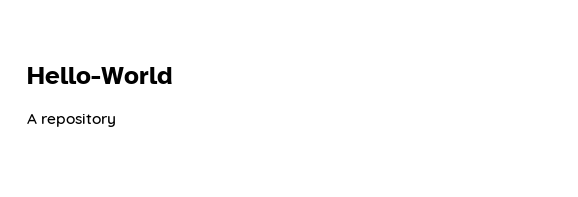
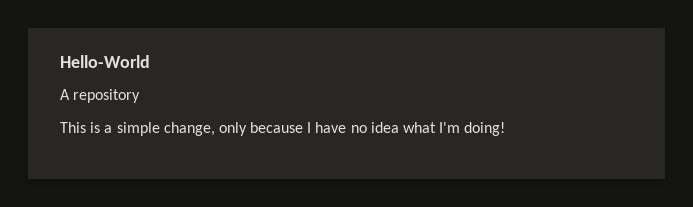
(117, 120) none -> [60,122,506,136] // This is a simple change, only because I have no idea what I'm doing!

